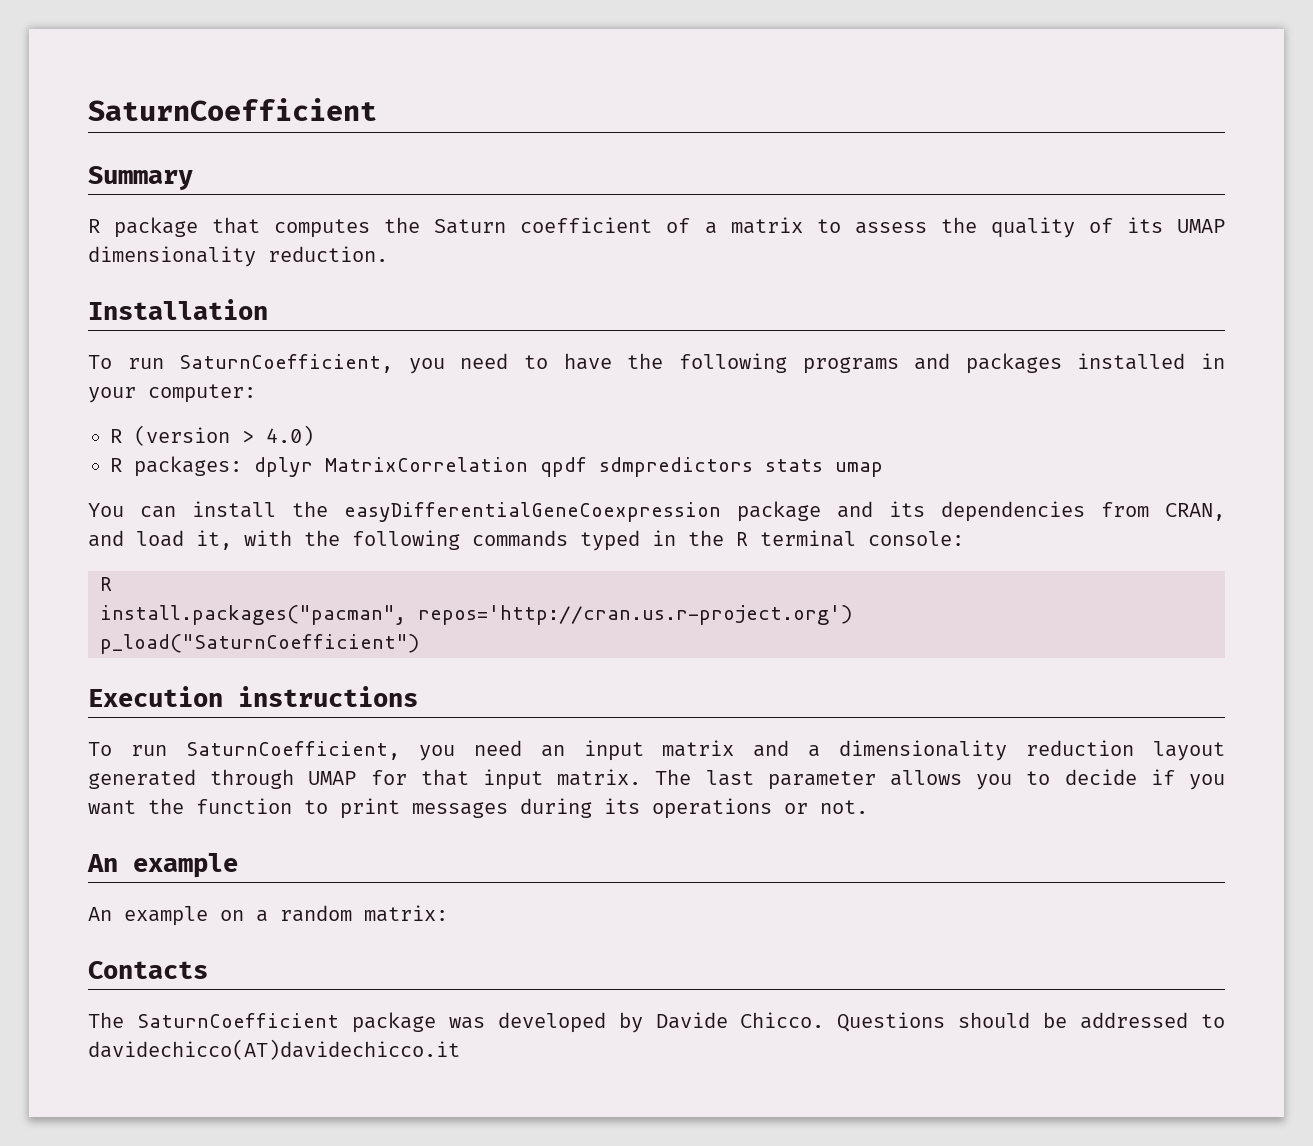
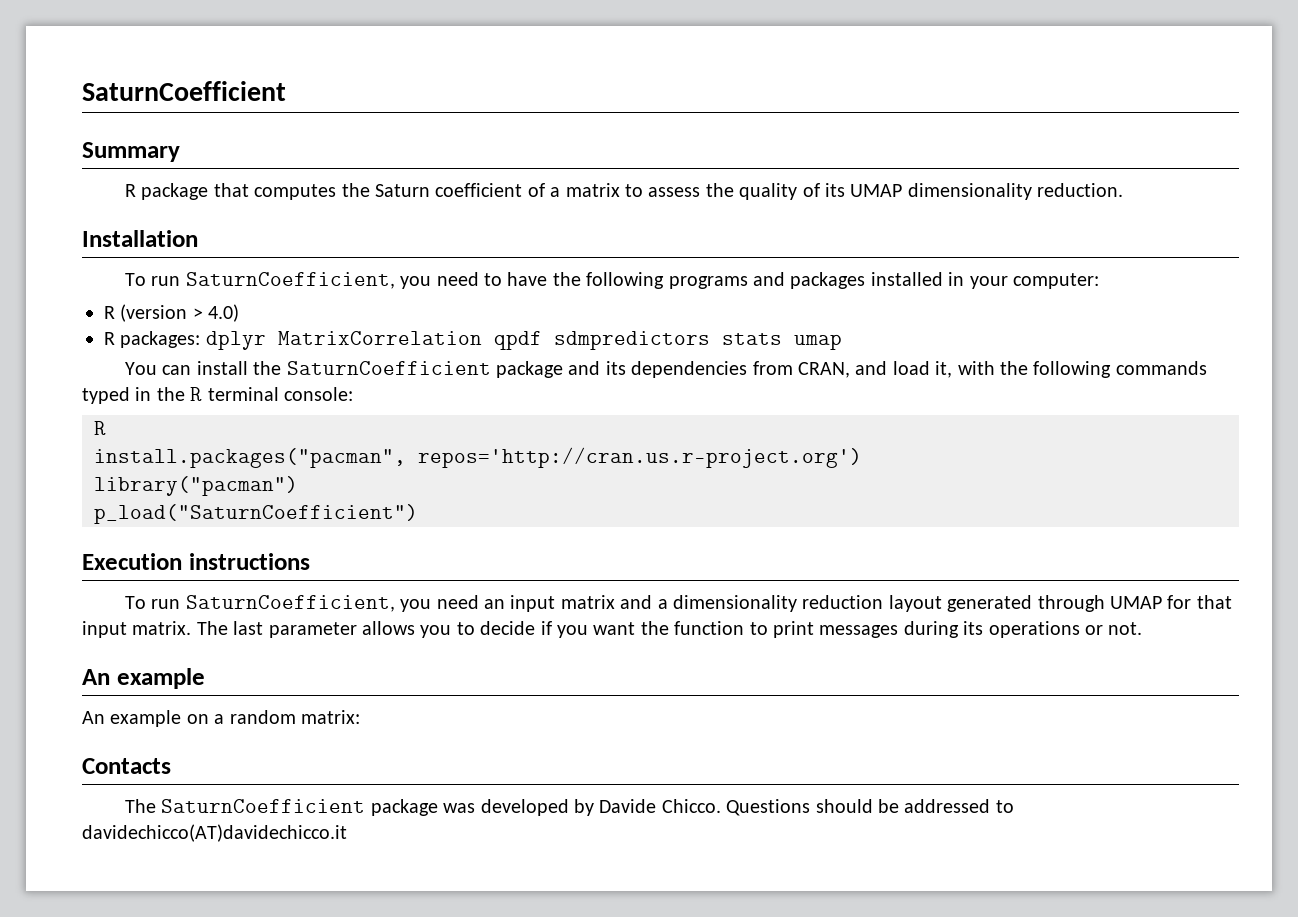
[344,502,721,522] easyDifferentialGeneCoexpression -> [286,361,491,375] SaturnCoefficient
(852, 615) none -> [94,476,298,496] // library("pacman")

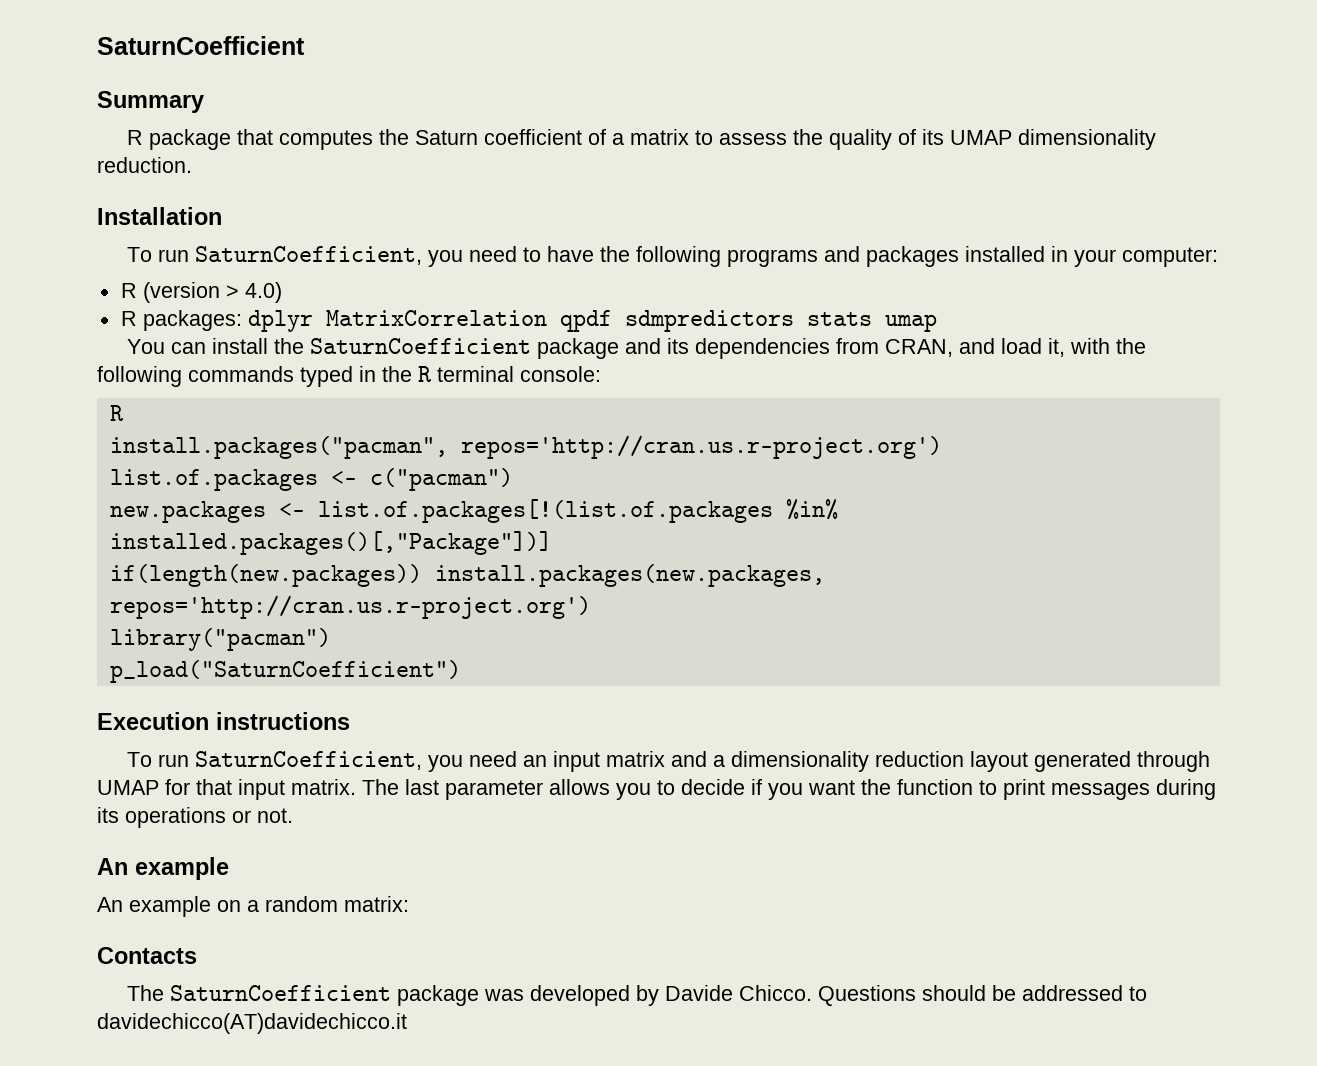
(862, 457) none -> [109,468,513,491] [109,499,838,523] [109,531,552,555] [109,564,825,587] [109,595,591,619] // list.of.packages <- c("pacman") // new.packages <- list.of.packages[!(list.of.packages %in% installed.packages()[,"Package"])] // if(length(new.packages)) install.packages(new.packages, repos='http://cran.us.r-project.org')

